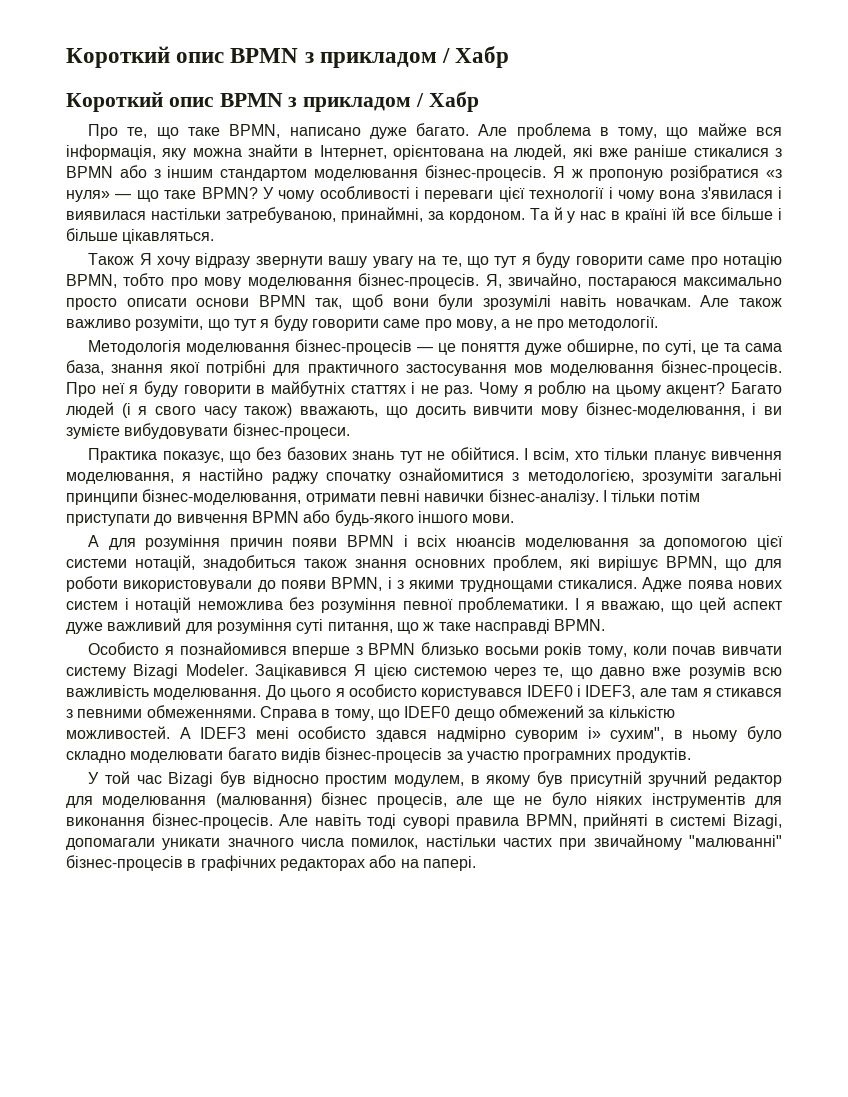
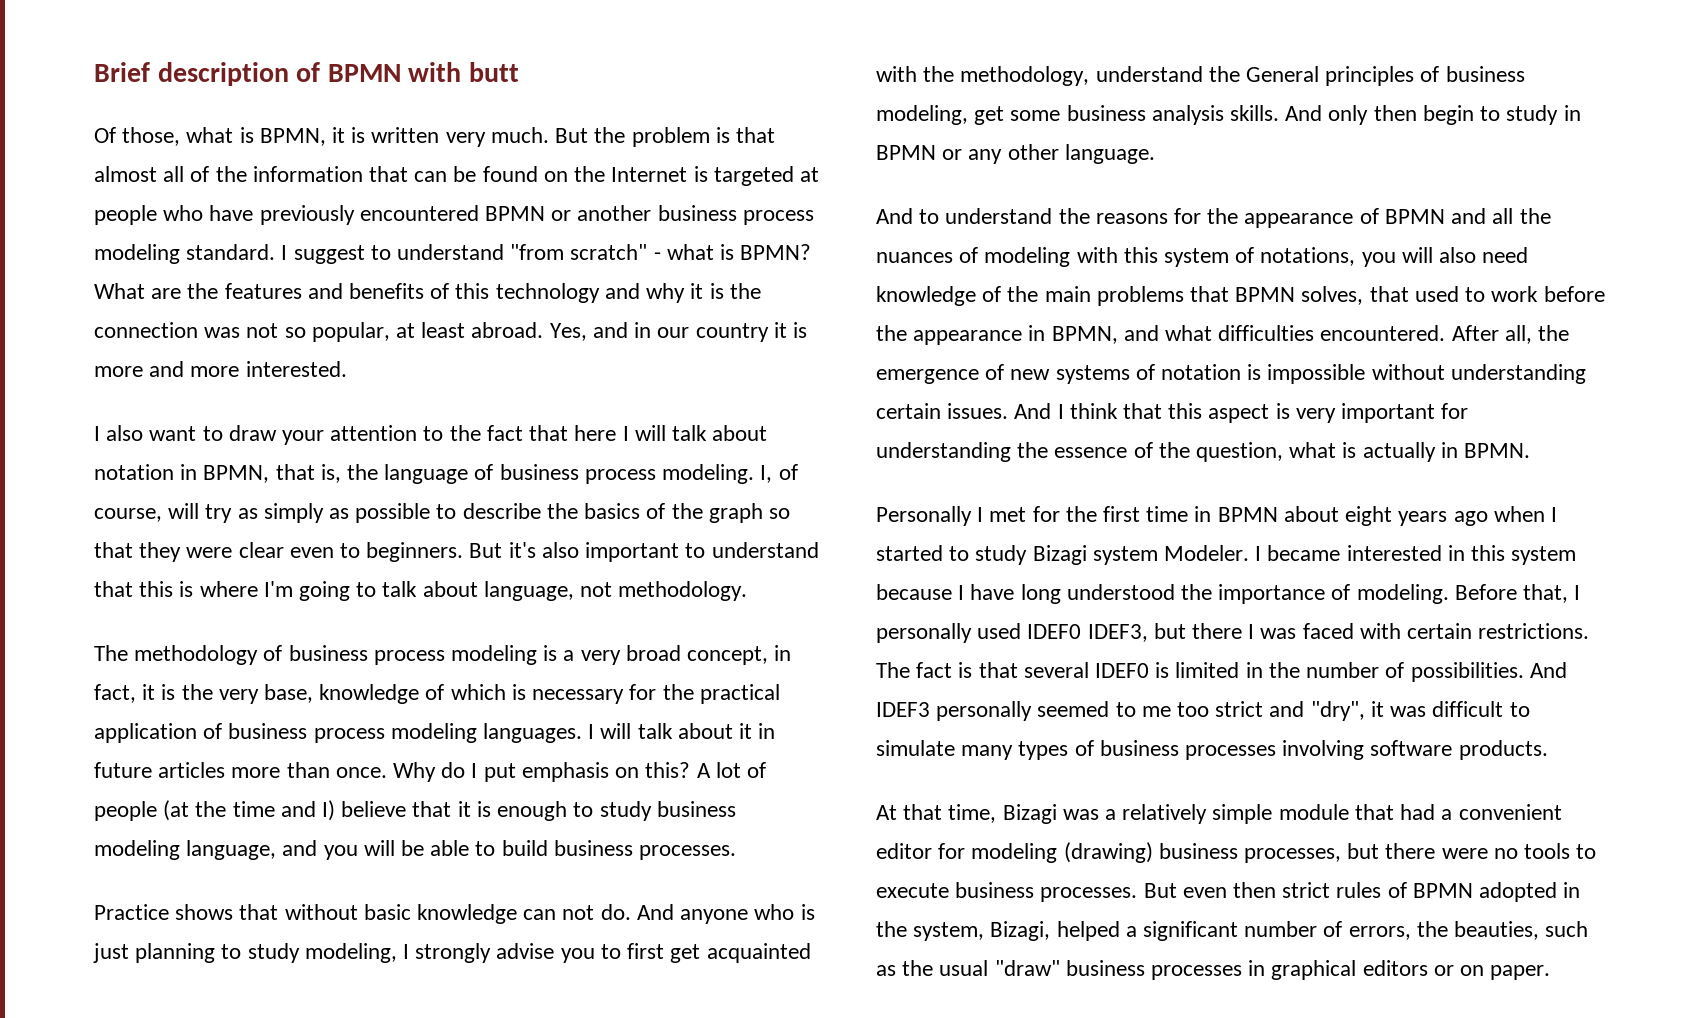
[66,46,510,68] [66,91,479,112] [88,123,782,139] [66,144,782,160] [66,165,783,181] [66,186,782,202] [66,207,783,223] [66,228,215,244] [88,252,783,268] [66,273,783,289] [66,294,783,310] [66,315,659,331] [88,339,782,355] [66,360,782,376] [66,381,782,397] [66,402,783,418] [66,423,350,439] [88,447,783,463] [66,468,782,484] [66,489,700,505] [66,510,515,526] [88,535,784,550] [66,555,782,571] [66,576,782,592] [66,597,784,613] [66,618,606,634] [88,642,782,658] [66,664,782,679] [66,684,783,700] [66,705,675,721] [66,726,783,742] [66,747,691,763] [88,771,783,787] [66,792,782,808] [66,813,782,829] [66,834,782,850] [66,855,476,871] Короткий опис BPMN з прикладом / Хабр // Короткий опис BPMN з прикладом / Хабр // Про те, що таке BPMN, написано дуже багато. Але проблема в тому, що майже вся інформація, яку можна знайти в Інтернет, орієнтована на людей, які вже раніше стикалися з BPMN або з іншим стандартом моделювання бізнес-процесів. Я ж пропоную розібратися «з нуля» — що таке BPMN? У чому особливості і переваги цієї технології і чому вона з'явилася і виявилася настільки затребуваною, принаймні, за кордоном. Та й у нас в країні їй все більше і більше цікавляться. // Також Я хочу відразу звернути вашу увагу на те, що тут я буду говорити саме про нотацію BPMN, тобто про мову моделювання бізнес-процесів. Я, звичайно, постараюся максимально просто описати основи BPMN так, щоб вони були зрозумілі навіть новачкам. Але також важливо розуміти, що тут я буду говорити саме про мову, а не про методології. // Методологія моделювання бізнес-процесів — це поняття дуже обширне, по суті, це та сама база, знання якої потрібні для практичного застосування мов моделювання бізнес-процесів. Про неї я буду говорити в майбутніх статтях і не раз. Чому я роблю на цьому акцент? Багато людей (і я свого часу також) вважають, що досить вивчити мову бізнес-моделювання, і ви зумієте вибудовувати бізнес-процеси. // Практика показує, що без базових знань тут не обійтися. І всім, хто тільки планує вивчення моделювання, я настійно раджу спочатку ознайомитися з методологією, зрозуміти загальні принципи бізнес-моделювання, отримати певні навички бізнес-аналізу. І тільки потім приступати до вивчення BPMN або будь-якого іншого мови. // А для розуміння причин появи BPMN і всіх нюансів моделювання за допомогою цієї системи нотацій, знадобиться також знання основних проблем, які вирішує BPMN, що для роботи використовували до появи BPMN, і з якими труднощами стикалися. Адже поява нових систем і нотацій неможлива без розуміння певної проблематики. І я вважаю, що цей аспект дуже важливий для розуміння суті питання, що ж таке насправді BPMN. // Особисто я познайомився вперше з BPMN близько восьми років тому, коли почав вивчати систему Bizagi Modeler. Зацікавився Я цією системою через те, що давно вже розумів всю важливість моделювання. До цього я особисто користувався IDEF0 і IDEF3, але там я стикався з певними обмеженнями. Справа в тому, що IDEF0 дещо обмежений за кількістю можливостей. А IDEF3 мені особисто здався надмірно суворим і» сухим", в ньому було складно моделювати багато видів бізнес-процесів за участю програмних продуктів. // У той час Bizagi був відносно простим модулем, в якому був присутній зручний редактор для моделювання (малювання) бізнес процесів, але ще не було ніяких інструментів для виконання бізнес-процесів. Але навіть тоді суворі правила BPMN, прийняті в системі Bizagi, допомагали уникати значного числа помилок, настільки частих при звичайному "малюванні" бізнес-процесів в графічних редакторах або на папері. -> [94,62,519,86] [94,127,775,147] [94,166,819,186] [94,205,814,225] [94,244,812,264] [94,283,761,303] [94,322,807,342] [94,361,347,377] [94,425,768,445] [94,464,798,484] [94,503,790,523] [94,542,819,562] [94,581,748,601] [94,645,792,665] [94,684,780,704] [94,723,776,743] [94,762,766,782] [94,800,736,821] [94,840,737,860] [94,904,815,924] [93,943,811,963] [876,66,1525,86] [876,105,1581,125] [876,144,1155,164] [876,208,1551,228] [876,247,1529,267] [876,286,1605,306] [876,325,1570,345] [876,364,1586,384] [876,403,1469,423] [876,442,1531,462] [876,506,1557,526] [876,545,1577,565] [876,584,1581,604] [876,623,1590,643] [876,662,1567,682] [876,701,1530,721] [876,740,1548,760] [876,804,1562,824] [876,842,1597,863] [876,882,1581,902] [876,921,1589,941] [876,960,1551,980] Brief description of BPMN with butt // Of those, what is BPMN, it is written very much. But the problem is that almost all of the information that can be found on the Internet is targeted at people who have previously encountered BPMN or another business process modeling standard. I suggest to understand "from scratch" - what is BPMN? What are the features and benefits of this technology and why it is the connection was not so popular, at least abroad. Yes, and in our country it is more and more interested. // I also want to draw your attention to the fact that here I will talk about notation in BPMN, that is, the language of business process modeling. I, of course, will try as simply as possible to describe the basics of the graph so that they were clear even to beginners. But it's also important to understand that this is where I'm going to talk about language, not methodology. // The methodology of business process modeling is a very broad concept, in fact, it is the very base, knowledge of which is necessary for the practical application of business process modeling languages. I will talk about it in future articles more than once. Why do I put emphasis on this? A lot of people (at the time and I) believe that it is enough to study business modeling language, and you will be able to build business processes. // Practice shows that without basic knowledge can not do. And anyone who is just planning to study modeling, I strongly advise you to first get acquainted with the methodology, understand the General principles of business modeling, get some business analysis skills. And only then begin to study in BPMN or any other language. // And to understand the reasons for the appearance of BPMN and all the nuances of modeling with this system of notations, you will also need knowledge of the main problems that BPMN solves, that used to work before the appearance in BPMN, and what difficulties encountered. After all, the emergence of new systems of notation is impossible without understanding certain issues. And I think that this aspect is very important for understanding the essence of the question, what is actually in BPMN. // Personally I met for the first time in BPMN about eight years ago when I started to study Bizagi system Modeler. I became interested in this system because I have long understood the importance of modeling. Before that, I personally used IDEF0 IDEF3, but there I was faced with certain restrictions. The fact is that several IDEF0 is limited in the number of possibilities. And IDEF3 personally seemed to me too strict and "dry", it was difficult to simulate many types of business processes involving software products. // At that time, Bizagi was a relatively simple module that had a convenient editor for modeling (drawing) business processes, but there were no tools to execute business processes. But even then strict rules of BPMN adopted in the system, Bizagi, helped a significant number of errors, the beauties, such as the usual "draw" business processes in graphical editors or on paper.

